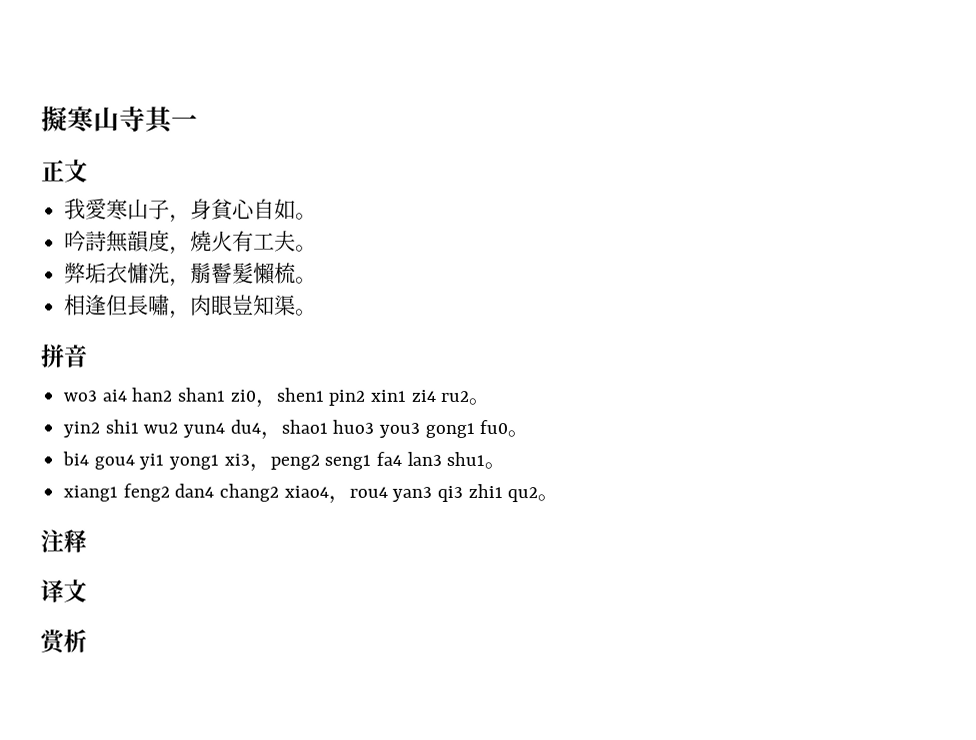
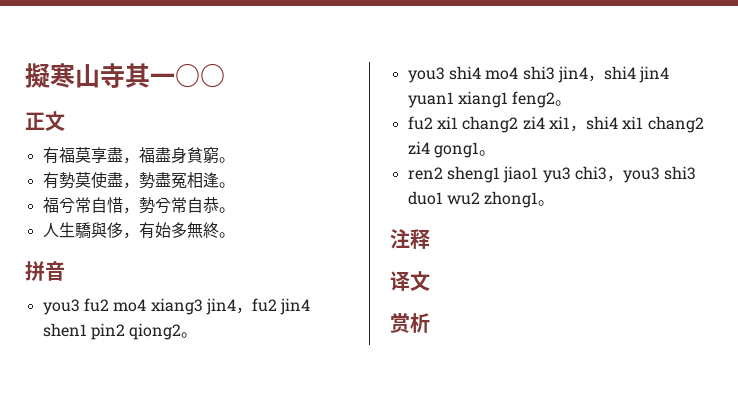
(198, 121) none -> [175,63,225,88] ○○
[64,198,318,223] [64,229,318,255] [64,262,318,287] [64,294,318,319] [41,344,88,368] [63,387,491,408] [63,419,530,440] [62,451,507,472] [63,483,539,504] 我愛寒山子，身貧心自如。 // 吟詩無韻度，燒火有工夫。 // 弊垢衣慵洗，鬅鬙髪懶梳。 // 相逢但長嘯，肉眼豈知渠。 // 拼音 // wo3 ai4 han2 shan1 zi0，shen1 pin2 xin1 zi4 ru2。 // yin2 shi1 wu2 yun4 du4，shao1 huo3 you3 gong1 fu0。 // bi4 gou4 yi1 yong1 xi3，peng2 seng1 fa4 lan3 shu1。 // xiang1 feng2 dan4 chang2 xiao4，rou4 yan3 qi3 zhi1 qu2 -> [42,147,235,164] [42,172,235,189] [42,197,235,214] [42,222,235,239] [25,261,65,281] [42,298,311,315] [42,323,198,340] [407,66,670,83] [407,91,572,108] [407,116,704,133] [407,141,495,158] [407,166,697,183] [407,191,539,208] 有福莫享盡，福盡身貧窮。 // 有勢莫使盡，勢盡冤相逢。 // 福兮常自惜，勢兮常自恭。 // 人生驕與侈，有始多無終。 // 拼音 // you3 fu2 mo4 xiang3 jin4，fu2 jin4 shen1 pin2 qiong2。 // you3 shi4 mo4 shi3 jin4，shi4 jin4 yuan1 xiang1 feng2。 // fu2 xi1 chang2 zi4 xi1，shi4 xi1 chang2 zi4 gong1。 // ren2 sheng1 jiao1 yu3 chi3，you3 shi3 duo1 wu2 zhong1

